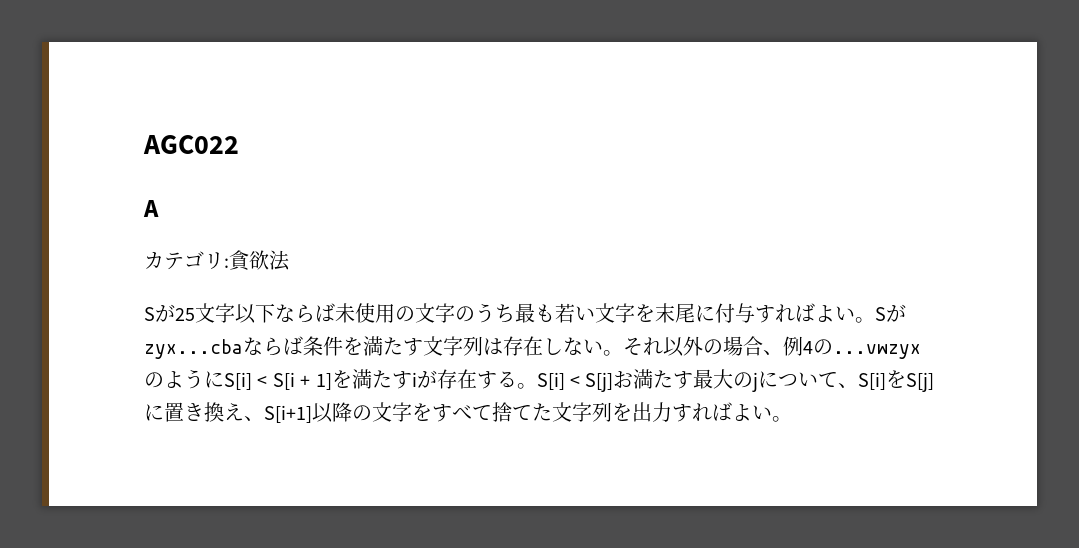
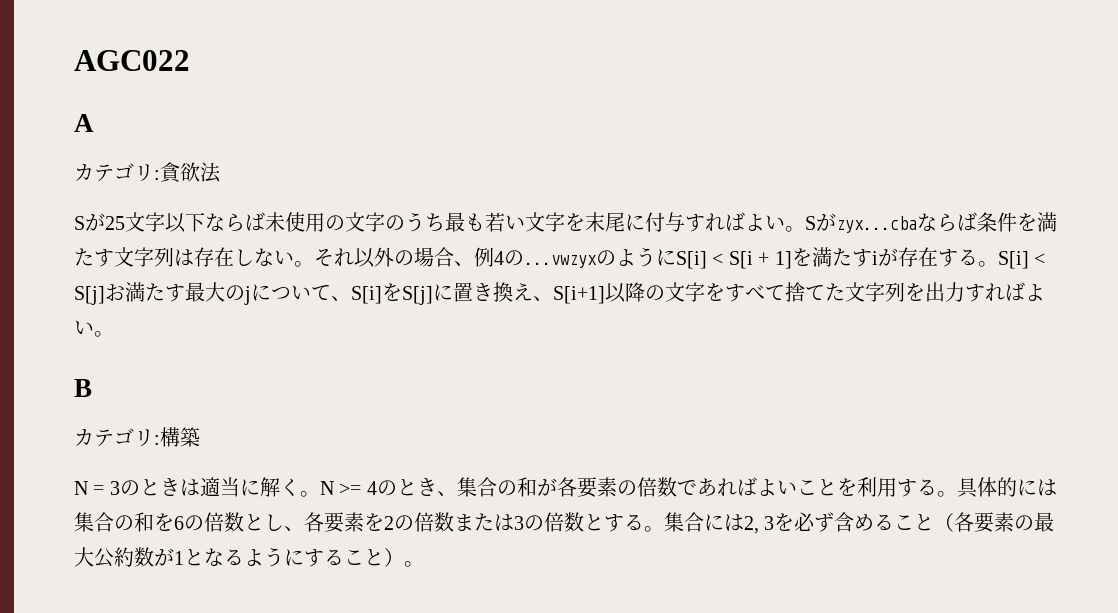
(792, 419) none -> [74,379,92,397] [74,427,200,447] [74,477,1057,498] [74,512,1055,534] [74,547,424,568] // B // カテゴリ:構築 // N = 3のときは適当に解く。N >= 4のとき、集合の和が各要素の倍数であればよいことを利用する。具体的には集合の和を6の倍数とし、各要素を2の倍数または3の倍数とする。集合には2, 3を必ず含めること（各要素の最大公約数が1となるようにすること）。

